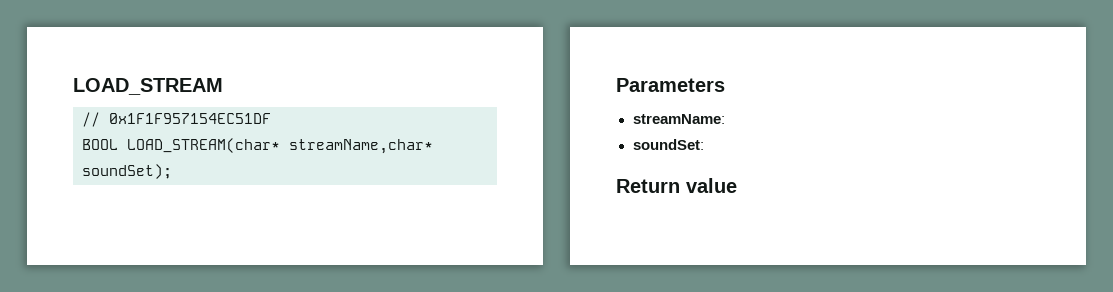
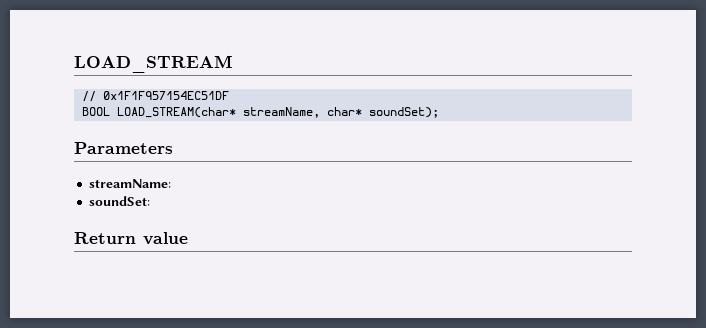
[289,139,433,154] streamName,char* -> [243,107,363,118] streamName, char*

